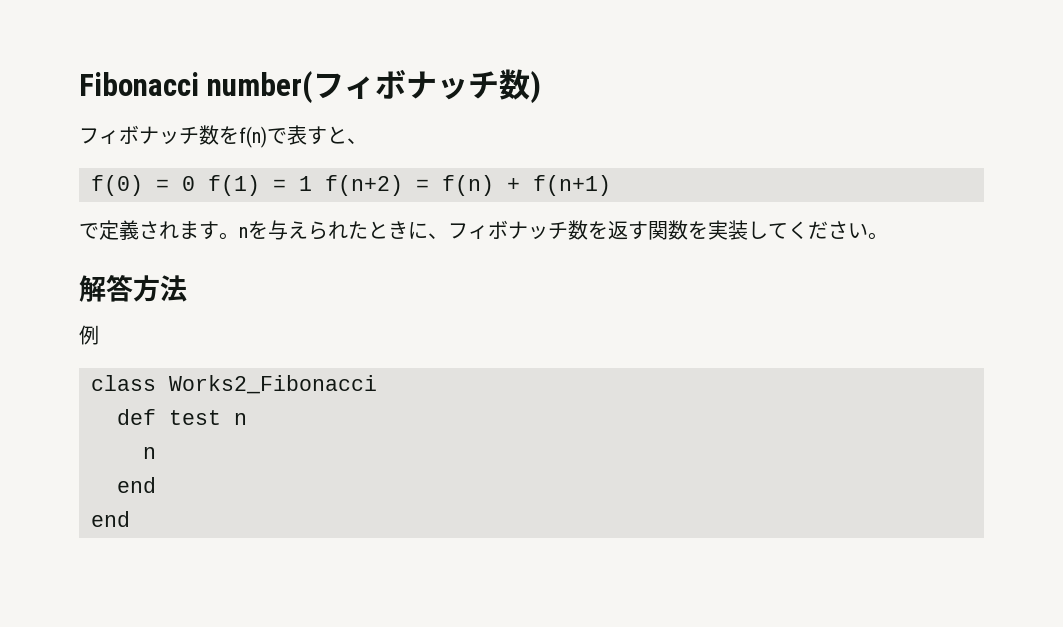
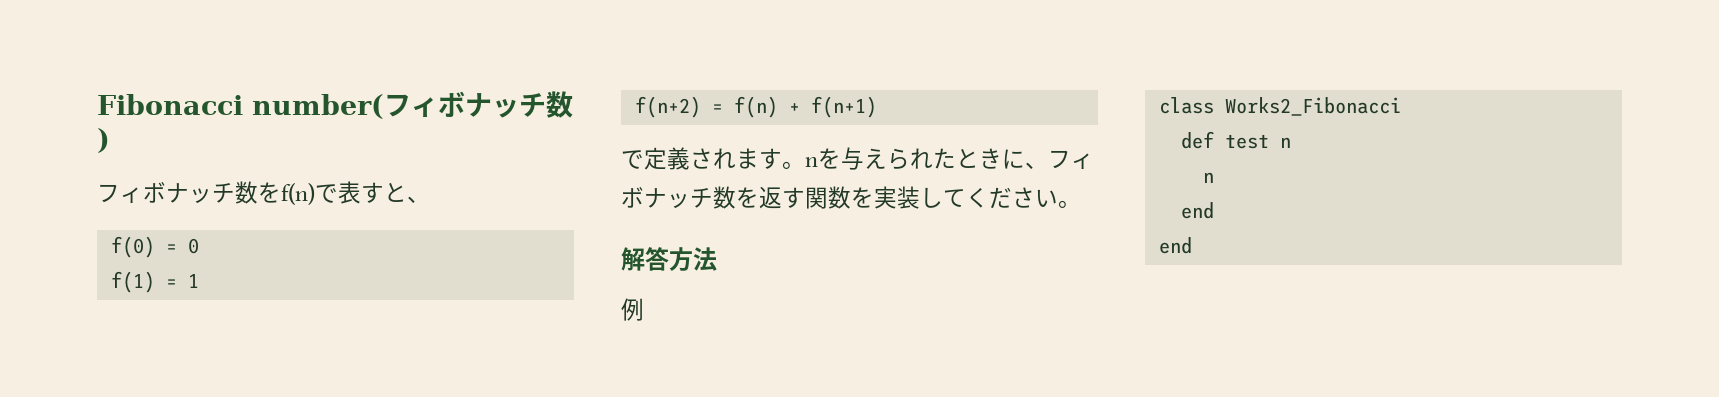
(195, 183) none -> (199, 246) //
(312, 183) none -> (199, 281) //

